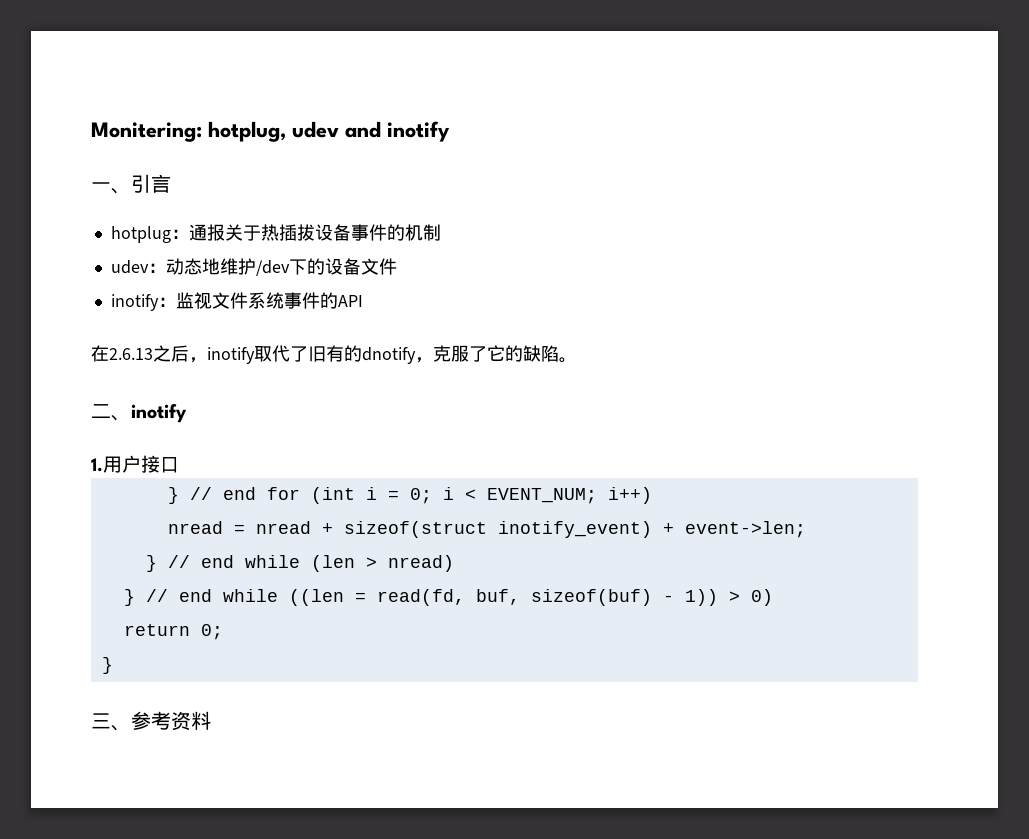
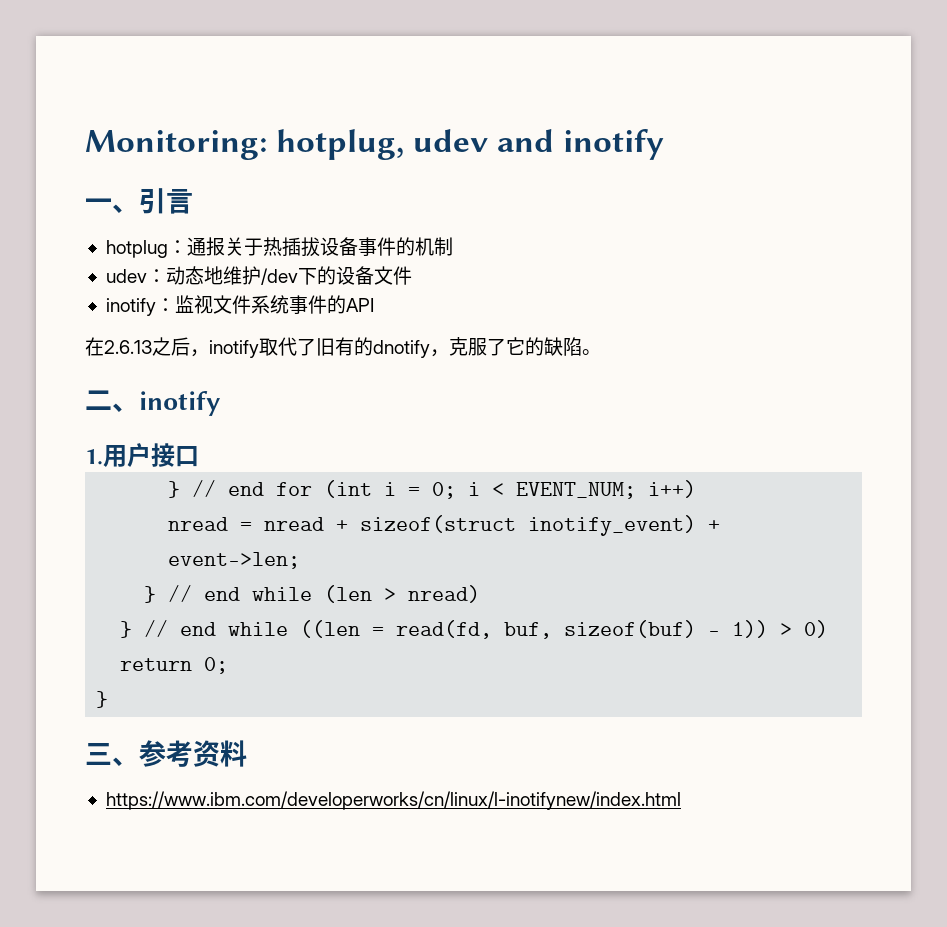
[91,122,202,142] Monitering: -> [85,130,267,160] Monitoring:
(211, 720) none -> [105,791,681,810] // https://www.ibm.com/developerworks/cn/linux/l-inotifynew/index.html

